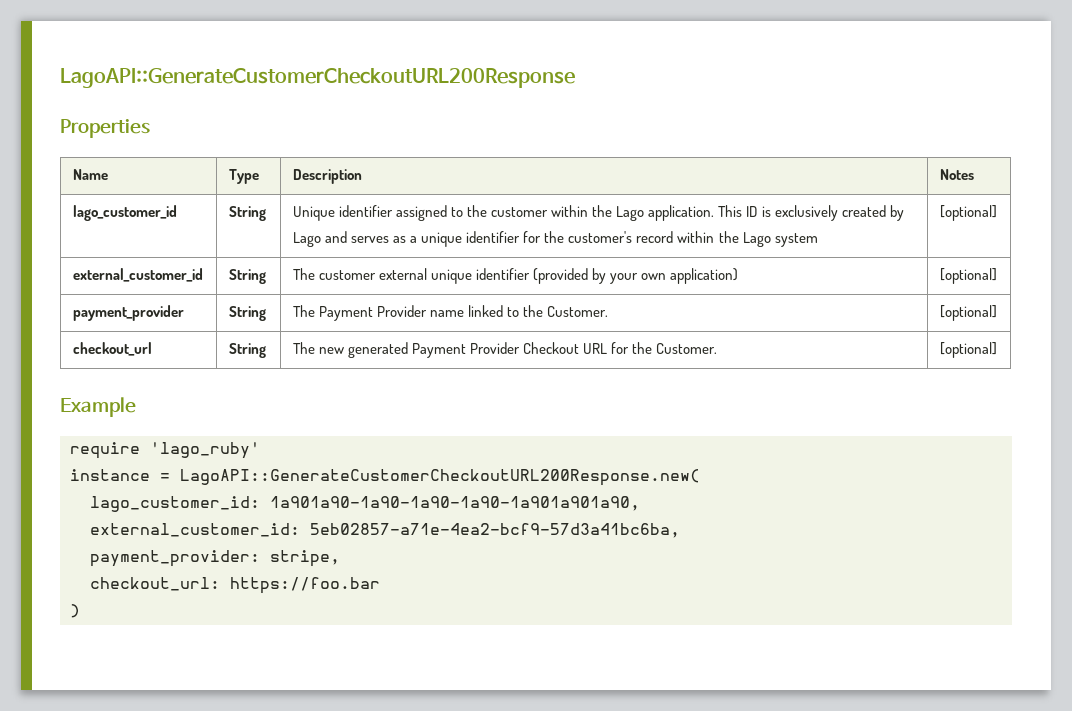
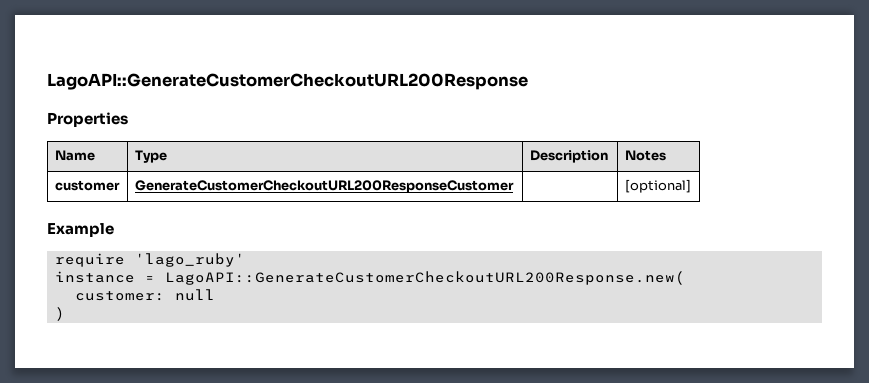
[72,205,177,221] [228,206,266,221] [292,205,904,221] [292,231,818,247] [939,205,997,221] [72,268,203,282] [228,269,266,284] [292,268,739,284] [939,268,997,284] [72,305,184,321] [228,306,266,321] [292,305,609,321] [939,305,997,321] [72,342,152,356] [228,343,266,358] [292,342,718,358] lago_customer_id | String | Unique identifier assigned to the customer within the Lago application. This ID is exclusively created by Lago and serves as a unique identifier for the customer's record within the Lago system | [optional] // external_customer_id | String | The customer external unique identifier (provided by your own application) | [optional] // payment_provider | String | The Payment Provider name linked to the Customer. | [optional] // checkout_url | String | The new generated Payment Provider Checkout URL for the Customer. -> [54,180,120,191] [134,180,514,193] customer | GenerateCustomerCheckoutURL200ResponseCustomer |
[89,496,640,512] [89,523,680,538] [89,550,340,567] [89,577,380,594] lago_customer_id: 1a901a90-1a90-1a90-1a90-1a901a901a90, // external_customer_id: 5eb02857-a71e-4ea2-bcf9-57d3a41bc6ba, // payment_provider: stripe, // checkout_url: https://foo.bar -> [74,289,215,301] customer: null

